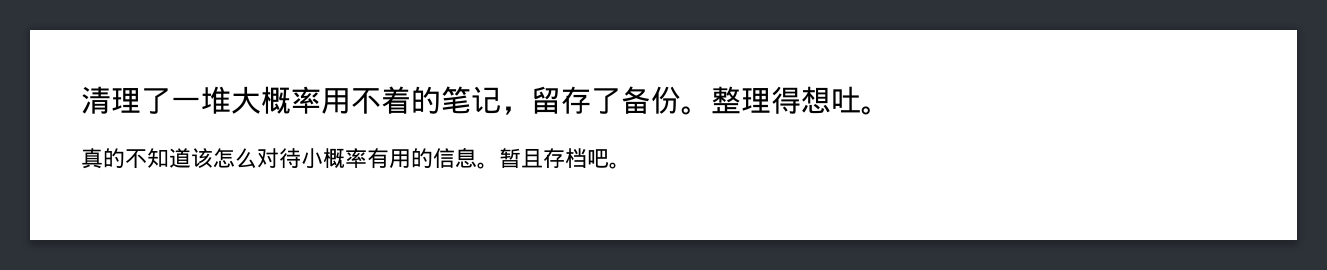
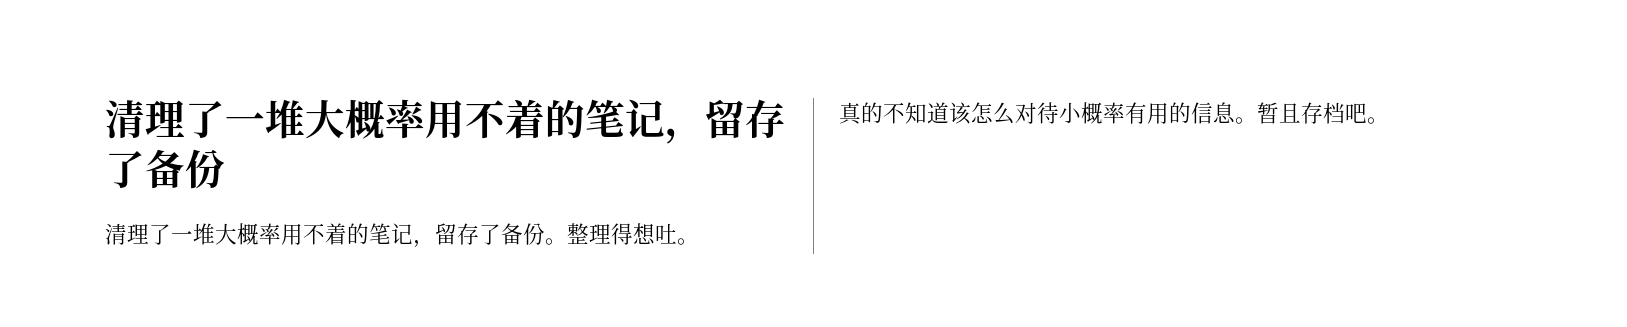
(681, 100) none -> [105,223,545,248] // 清理了一堆大概率用不着的笔记，留存了备份

